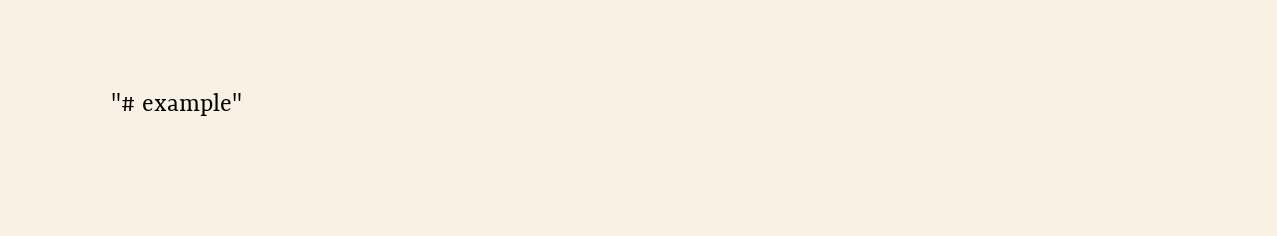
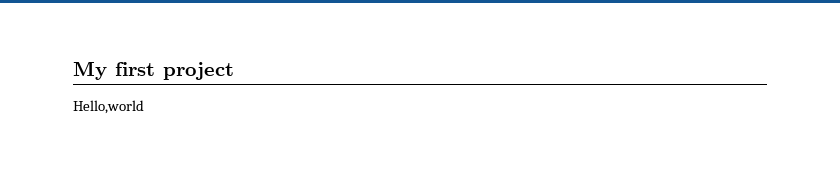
[111,93,243,116] "# example" -> [73,61,234,80] [73,100,144,114] My first project // Hello,world

